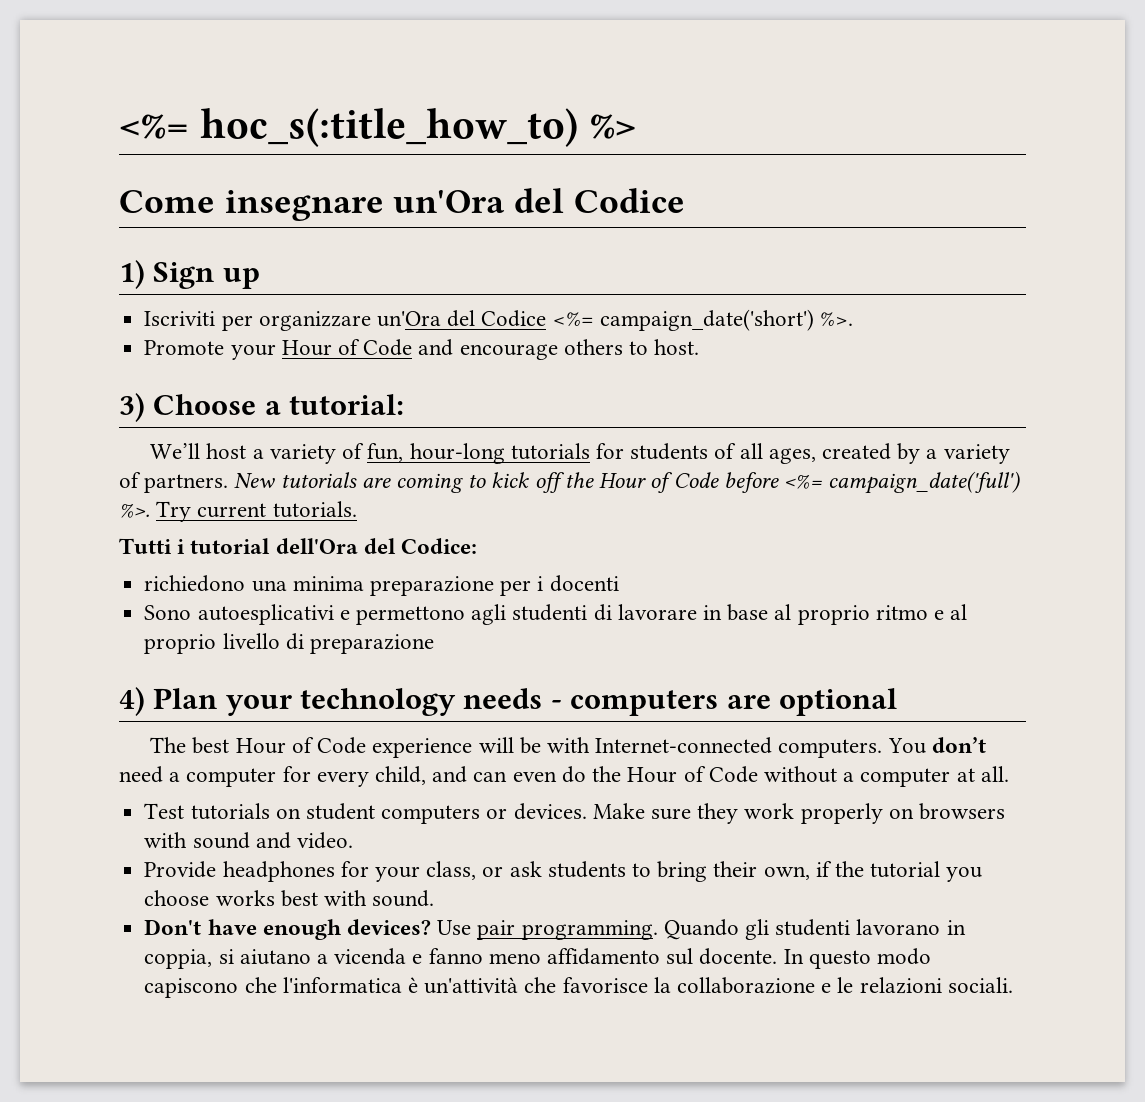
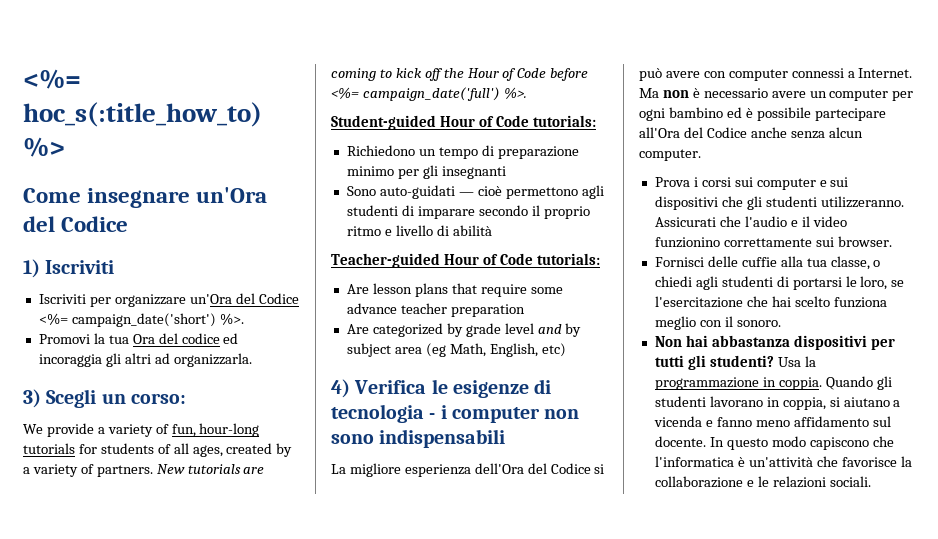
[153,262,260,289] Sign up -> [45,260,115,274] Iscriviti
[144,339,700,360] [119,393,405,422] [150,443,247,459] Promote your Hour of Code and encourage others to host. // 3) Choose a tutorial: // We’ll host -> [38,333,239,344] [38,353,252,367] [23,389,186,408] [23,423,94,437] Promovi la tua Ora del codice ed incoraggia gli altri ad organizzarla. // 3) Scegli un corso: // We provide
[156,501,357,522] [119,538,478,554] [144,575,619,596] [144,604,968,625] [144,633,434,654] [119,687,897,716] [150,737,986,758] [119,766,1009,787] [144,803,1006,824] [144,832,353,849] [144,861,983,882] [144,890,435,907] [144,919,658,940] Try current tutorials. // Tutti i tutorial dell'Ora del Codice: // richiedono una minima preparazione per i docenti // Sono autoesplicativi e permettono agli studenti di lavorare in base al proprio ritmo e al proprio livello di preparazione // 4) Plan your technology needs - computers are optional // The best Hour of Code experience will be with Internet-connected computers. You don’t need a computer for every child, and can even do the Hour of Code without a computer at all. // Test tutorials on student computers or devices. Make sure they work properly on browsers with sound and video. // Provide headphones for your class, or ask students to bring their own, if the tutorial you choose works best with sound. // Don't have enough devices? Use pair programming. -> [331,115,596,130] [346,145,579,159] [346,165,506,179] [346,185,604,199] [346,205,590,219] [346,225,492,236] [331,253,600,268] [346,283,563,297] [346,303,525,317] [346,323,582,337] [346,343,566,357] [331,379,552,398] [331,404,580,423] [331,429,506,448] [331,463,605,477] [639,68,913,81] [639,88,914,101] [639,107,886,121] [639,127,863,139] [639,149,701,161] [654,177,849,190] [654,196,904,210] [654,216,847,227] [654,236,892,248] [654,256,881,270] [654,276,905,290] [654,296,887,308] [654,316,781,330] [654,335,895,350] [654,355,816,370] [654,377,822,390] // Student-guided Hour of Code tutorials: // Richiedono un tempo di preparazione minimo per gli insegnanti // Sono auto-guidati — cioè permettono agli studenti di imparare secondo il proprio ritmo e livello di abilità // Teacher-guided Hour of Code tutorials: // Are lesson plans that require some advance teacher preparation // Are categorized by grade level and by subject area (eg Math, English, etc) // 4) Verifica le esigenze di tecnologia - i computer non sono indispensabili // La migliore esperienza dell'Ora del Codice si può avere con computer connessi a Internet. Ma non è necessario avere un computer per ogni bambino ed è possibile partecipare all'Ora del Codice anche senza alcun computer. // Prova i corsi sui computer e sui dispositivi che gli studenti utilizzeranno. Assicurati che l'audio e il video funzionino correttamente sui browser. // Fornisci delle cuffie alla tua classe, o chiedi agli studenti di portarsi le loro, se l'esercitazione che hai scelto funziona meglio con il sonoro. // Non hai abbastanza dispositivi per tutti gli studenti? Usa la programmazione in coppia.

